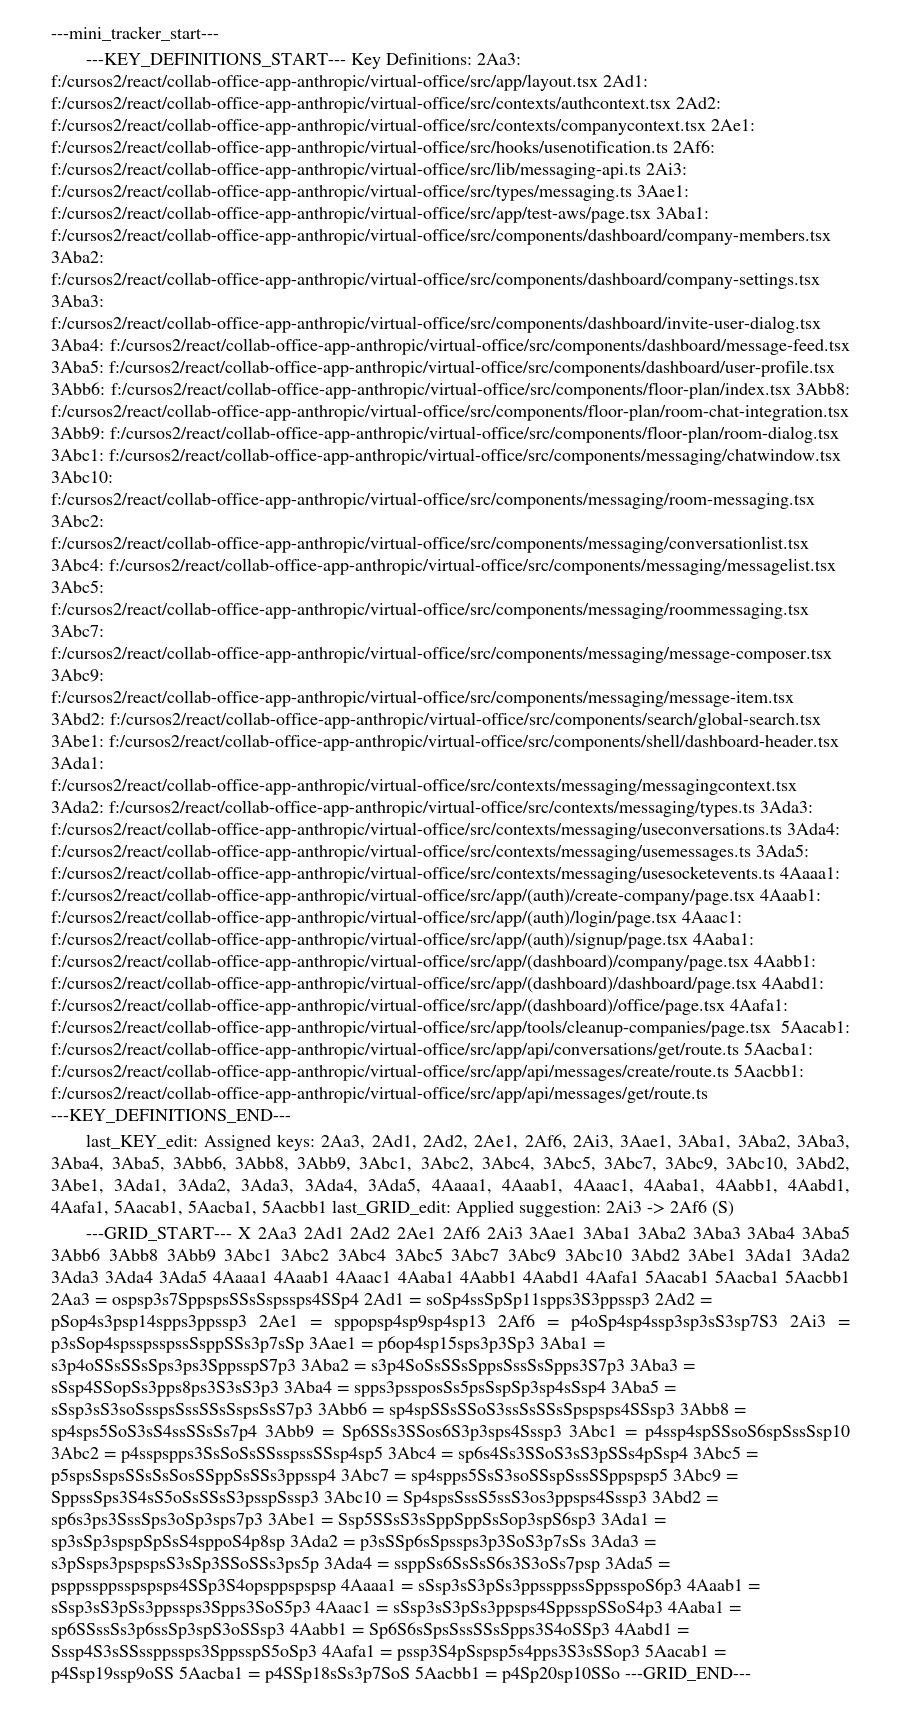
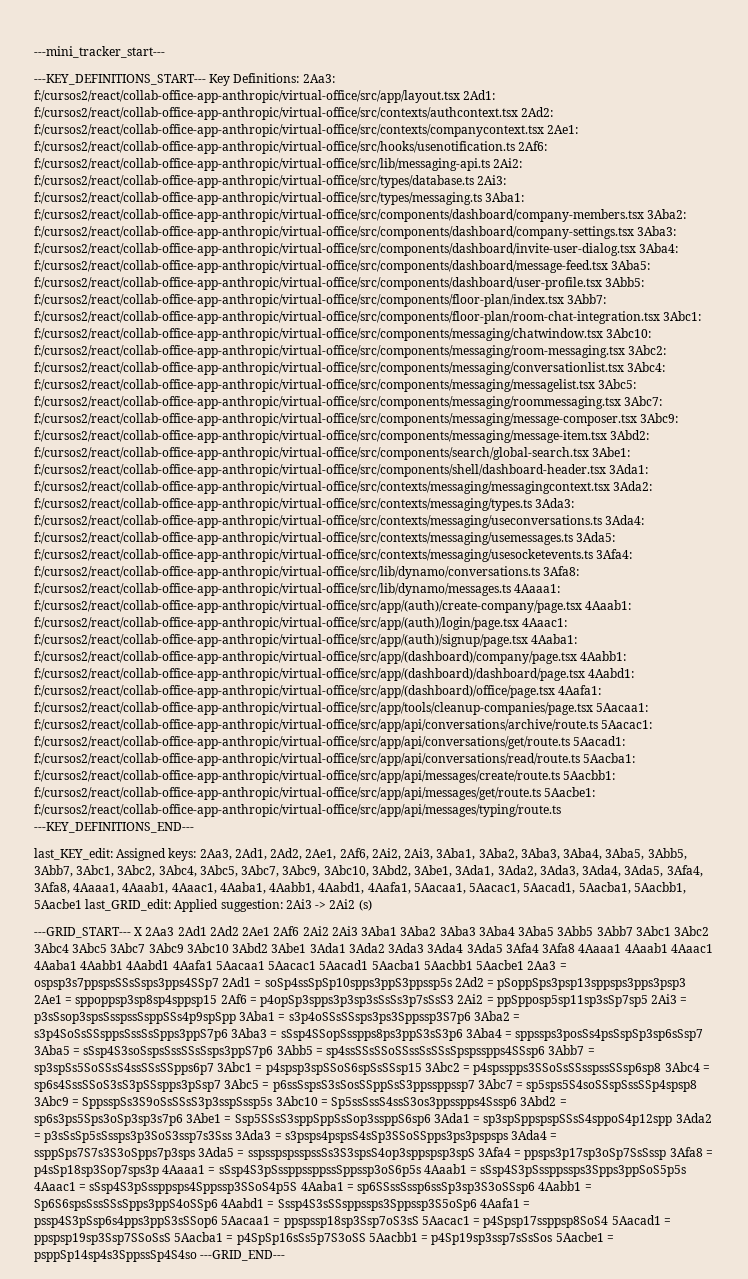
[646,163,687,175] [51,184,689,201] [51,206,651,223] 2Ai3: f:/cursos2/react/collab-office-app-anthropic/virtual-office/src/types/messaging.ts 3Aae1: f:/cursos2/react/collab-office-app-anthropic/virtual-office/src/app/test-aws/page.tsx -> [493,158,523,168] [34,175,507,188] [34,192,482,205] 2Ai2: f:/cursos2/react/collab-office-app-anthropic/virtual-office/src/types/database.ts 2Ai3: f:/cursos2/react/collab-office-app-anthropic/virtual-office/src/types/messaging.ts
[51,382,850,399] [51,404,849,421] [51,426,839,443] 3Abb6: f:/cursos2/react/collab-office-app-anthropic/virtual-office/src/components/floor-plan/index.tsx 3Abb8: f:/cursos2/react/collab-office-app-anthropic/virtual-office/src/components/floor-plan/room-chat-integration.tsx 3Abb9: f:/cursos2/react/collab-office-app-anthropic/virtual-office/src/components/floor-plan/room-dialog.tsx -> [605,277,645,287] [34,294,607,307] [34,311,660,324] 3Abb5: f:/cursos2/react/collab-office-app-anthropic/virtual-office/src/components/floor-plan/index.tsx 3Abb7: f:/cursos2/react/collab-office-app-anthropic/virtual-office/src/components/floor-plan/room-chat-integration.tsx
(775, 874) none -> [596,549,633,559] [34,566,580,579] [34,583,511,596] 3Afa4: f:/cursos2/react/collab-office-app-anthropic/virtual-office/src/lib/dynamo/conversations.ts 3Afa8: f:/cursos2/react/collab-office-app-anthropic/virtual-office/src/lib/dynamo/messages.ts
[781,1020,850,1033] [51,1042,739,1059] 5Aacab1: f:/cursos2/react/collab-office-app-anthropic/virtual-office/src/app/api/conversations/get/route.ts -> [596,703,649,712] [34,719,653,732] [34,736,626,749] [34,753,580,766] 5Aacaa1: f:/cursos2/react/collab-office-app-anthropic/virtual-office/src/app/api/conversations/archive/route.ts 5Aacac1: f:/cursos2/react/collab-office-app-anthropic/virtual-office/src/app/api/conversations/get/route.ts 5Aacad1: f:/cursos2/react/collab-office-app-anthropic/virtual-office/src/app/api/conversations/read/route.ts
(708, 1094) none -> [544,787,596,797] [34,804,561,817] 5Aacbe1: f:/cursos2/react/collab-office-app-anthropic/virtual-office/src/app/api/messages/typing/route.ts
[572,1135,673,1150] 2Ai3, 3Aae1, -> [371,848,434,860] 2Ai2, 2Ai3,
[173,1156,352,1172] 3Abb6, 3Abb8, 3Abb9, -> [647,848,687,860] [34,865,73,877] 3Abb5, 3Abb7,
(422, 1186) none -> [666,865,703,877] [34,882,70,894] 3Afa4, 3Afa8,
[114,1200,327,1216] 5Aacab1, 5Aacba1, 5Aacbb1 -> [413,882,686,894] [34,899,82,909] 5Aacaa1, 5Aacac1, 5Aacad1, 5Aacba1, 5Aacbb1, 5Aacbe1
[670,1200,734,1217] 2Af6 (S) -> [329,899,372,911] 2Ai2 (s)
[486,1227,577,1239] 2Ai3 3Aae1 -> [302,926,358,936] 2Ai2 2Ai3
[51,1248,216,1262] 3Abb6 3Abb8 3Abb9 -> [557,926,633,936] 3Abb5 3Abb7
(208, 1276) none -> [505,943,576,953] 3Afa4 3Afa8
[644,1270,709,1283] 5Aacab1 -> [215,960,369,970] 5Aacaa1 5Aacac1 5Aacad1
(851, 1276) none -> [476,960,525,970] 5Aacbe1
[112,1293,359,1309] ospsp3s7SppspsSSsSspssps4SSp4 -> [34,978,219,990] ospsp3s7ppspsSSsSsps3pps4SSp7
[426,1293,650,1309] soSp4ssSpSp11spps3S3ppssp3 -> [264,978,452,990] soSp4ssSpSp10spps3ppS3ppssp5s
[51,1315,247,1331] pSop4s3psp14spps3ppssp3 -> [497,978,687,990] pSoppSps3psp13sppsps3pps3psp3
[334,1315,486,1331] sppopsp4sp9sp4sp13 -> [75,995,218,1007] sppoppsp3sp8sp4sppsp15
[571,1315,850,1331] [51,1336,535,1353] p4oSp4sp4ssp3sp3sS3sp7S3 2Ai3 = p3sSop4spsspsspssSsppSSs3p7sSp 3Aae1 = p6op4sp15sps3p3Sp3 -> [260,994,688,1007] [34,1012,236,1024] p4opSp3spps3p3sp3sSsSs3p7sSsS3 2Ai2 = ppSpposp5sp11sp3sSp7sp5 2Ai3 = p3sSsop3spsSsspssSsppSSs4p9spSpp
[51,1359,296,1375] s3p4oSSsSSsSps3ps3SppsspS7p3 -> [288,1012,471,1024] s3p4oSSsSSsps3ps3Sppssp3S7p6
[371,1359,625,1375] s3p4SoSsSSsSppsSssSsSpps3S7p3 -> [34,1029,228,1041] s3p4SoSsSSsppsSssSsSpps3ppS7p6
[51,1381,279,1397] sSsp4SSopSs3pps8ps3S3sS3p3 -> [280,1029,463,1041] sSsp4SSopSsspps8ps3ppS3sS3p6
[354,1380,606,1397] spps3pssposSs5psSspSp3sp4sSsp4 -> [515,1029,704,1041] sppssps3posSs4psSspSp3sp6sSsp7
[51,1402,746,1419] [51,1424,562,1441] sSsp3sS3soSsspsSssSSsSspsSsS7p3 3Abb6 = sp4spSSsSSoS3ssSsSSsSpspsps4SSsp3 3Abb8 = sp4sps5SoS3sS4ssSSsSs7p4 3Abb9 = Sp6SSs3SSos6S3p3sps4Sssp3 -> [83,1045,595,1058] [34,1063,214,1075] sSsp4S3soSspsSssSSsSsps3ppS7p6 3Abb5 = sp4ssSSsSSoSSssSsSSsSpspsspps4SSsp6 3Abb7 = sp3spSs5SoSSsS4ssSSsSSpps6p7
[645,1424,851,1441] p4ssp4spSSsoS6spSssSsp10 -> [265,1063,422,1075] p4spsp3spSSoS6spSsSSsp15
[121,1446,383,1463] p4sspspps3SsSoSsSSsspssSSsp4sp5 -> [473,1063,662,1075] p4spsspps3SSoSsSSsspssSSsp6sp8
[458,1446,688,1463] sp6s4Ss3SSoS3sS3pSSs4pSsp4 -> [34,1080,221,1092] sp6s4SssSSoS3sS3pSSspps3pSsp7
[51,1468,336,1485] p5spsSspsSSsSsSosSSppSsSSs3ppssp4 -> [272,1080,475,1092] p6ssSspsS3sSosSSppSsS3ppssppssp7
[411,1468,668,1485] sp4spps5SsS3soSSspSssSSppspsp5 -> [526,1080,698,1092] sp5sps5S4soSSspSssSSp4spsp8
[51,1490,319,1507] SppssSps3S4sS5oSsSSsS3psspSssp3 -> [82,1097,273,1109] SppsspSs3S9oSsSSsS3p3sspSssp5s
[403,1490,647,1507] Sp4spsSssS5ssS3os3ppsps4Sssp3 -> [331,1097,518,1109] Sp5ssSssS4ssS3os3ppsspps4Sssp6
[51,1512,263,1529] sp6s3ps3SssSps3oSp3sps7p3 -> [34,1114,183,1126] sp6s3ps5Sps3oSp3sp3s7p6
[338,1512,596,1529] Ssp5SSsS3sSppSppSsSop3spS6sp3 -> [234,1114,431,1126] Ssp5SSsS3sppSppSsSop3ssppS6sp6
[51,1535,285,1551] sp3sSp3spspSpSsS4sppoS4p8sp -> [483,1114,673,1126] sp3spSppspspSSsS4sppoS4p12spp
[360,1534,586,1551] p3sSSp6sSpssps3p3SoS3p7sSs -> [44,1131,233,1143] p3sSsSp5sSssps3p3SoS3ssp7s3Sss
[51,1556,319,1573] s3pSsps3pspspsS3sSp3SSoSSs3ps5p -> [284,1131,508,1143] s3psps4pspsS4sSp3SSoSSpps3ps3pspsps
[394,1556,600,1573] ssppSs6SsSsS6s3S3oSs7psp -> [34,1148,195,1160] ssppSps7S7s3S3oSpps7p3sps
[51,1579,336,1595] psppssppsspspsps4SSp3S4opsppspspsp -> [247,1147,713,1160] [34,1165,159,1177] sspsspspsspssSs3S3spsS4op3sppspsp3spS 3Afa4 = ppsps3p17sp3oSp7SsSssp 3Afa8 = p4sSp18sp3Sop7sps3p
[418,1578,682,1595] sSsp3sS3pSs3ppssppssSppsspoS6p3 -> [218,1165,421,1177] sSsp4S3pSssppssppssSppssp3oS6p5s
[51,1600,311,1617] sSsp3sS3pSs3ppssps3Spps3SoS5p3 -> [480,1165,687,1177] sSsp4S3pSssppssps3Spps3ppSoS5p5s
[393,1601,663,1617] sSsp3sS3pSs3ppsps4SppsspSSoS4p3 -> [89,1182,298,1194] sSsp4S3pSssppsps4Sppssp3SSoS4p5S
[51,1622,285,1639] sp6SSssSs3p6ssSp3spS3oSSsp3 -> [357,1182,536,1194] sp6SSssSssp6ssSp3sp3S3oSSsp6
[369,1622,610,1639] Sp6S6sSpsSssSSsSpps3S4oSSp3 -> [34,1199,218,1211] Sp6S6spsSssSSsSpps3ppS4oSSp6
[51,1644,317,1661] Sssp4S3sSSssppssps3SppsspS5oSp3 -> [277,1199,477,1211] Sssp4S3sSSsppssps3Sppssp3S5oSp6
[397,1644,726,1661] [51,1667,174,1683] pssp3S4pSspsp5s4pps3S3sSSop3 5Aacab1 = p4Ssp19ssp9oSS -> [34,1215,671,1228] [34,1233,171,1245] pssp4S3pSsp6s4pps3ppS3sSSop6 5Aacaa1 = ppspssp18sp3Ssp7oS3sS 5Aacac1 = p4Spsp17ssppsp8SoS4 5Aacad1 = ppspsp19sp3Ssp7SSoSsS
[265,1667,410,1683] p4SSp18sSs3p7SoS -> [236,1233,366,1245] p4SpSp16sSs5p7S3oSS
[502,1667,620,1683] p4Sp20sp10SSo -> [431,1232,614,1245] [34,1250,197,1262] p4Sp19sp3ssp7sSsSos 5Aacbe1 = psppSp14sp4s3SppssSp4S4so

